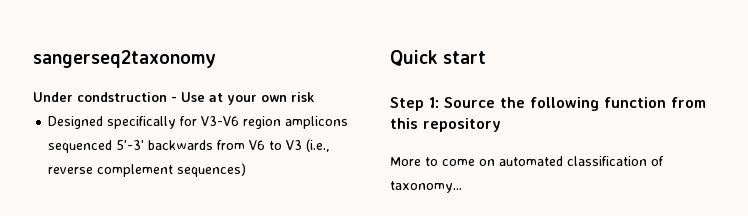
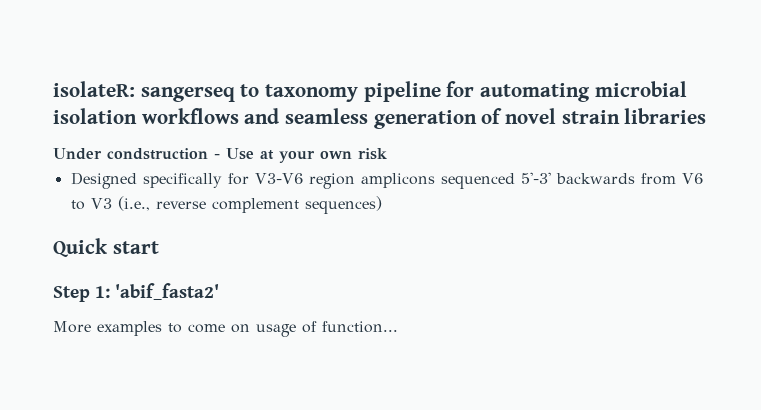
[33,50,216,68] sangerseq2taxonomy -> [53,81,687,102] [53,108,707,129] isolateR: sangerseq to taxonomy pipeline for automating microbial isolation workflows and seamless generation of novel strain libraries
[444,97,706,111] [390,118,501,132] Source the following function from this repository -> [115,283,220,300] 'abif_fasta2'
(421, 161) none -> [97,321,162,336] examples
[499,156,664,166] [390,181,462,193] automated classification of taxonomy... -> [256,321,398,337] usage of function...

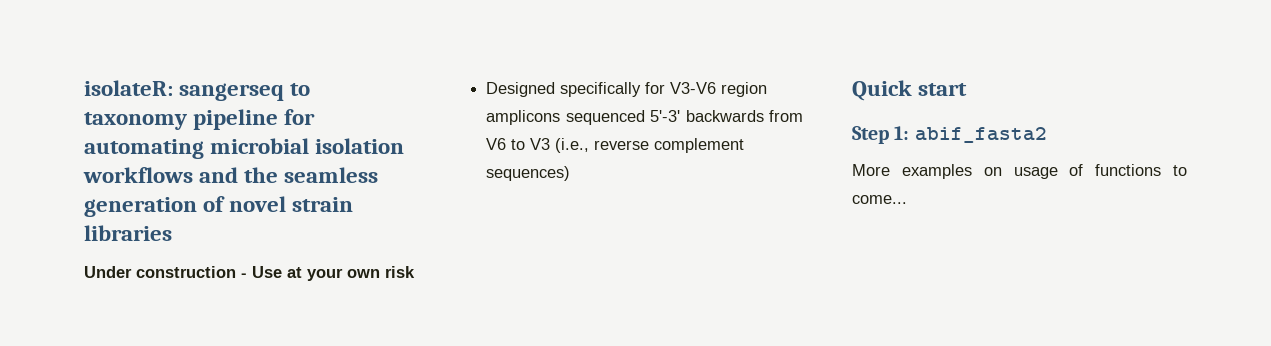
(280, 116) none -> [244,167,279,183] the
[107,148,208,160] condstruction -> [136,266,236,278] construction
[115,283,220,300] 'abif_fasta2' -> [914,127,1047,143] abif_fasta2
[168,323,225,333] to come -> (972, 171) none
[322,321,398,333] function... -> [1095,164,1187,176] [852,195,907,204] functions to come...

